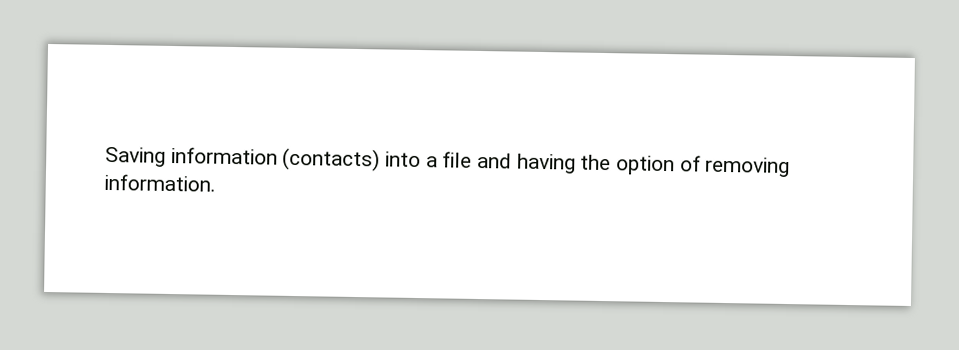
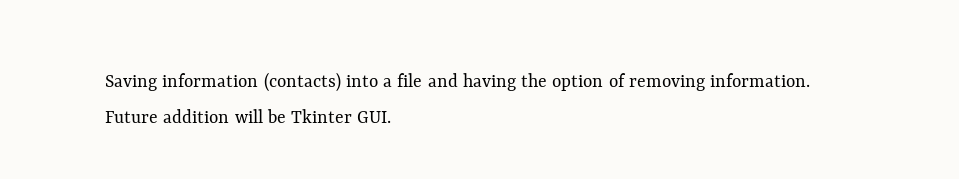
(216, 182) none -> [105,109,392,123] // Future addition will be Tkinter GUI.

